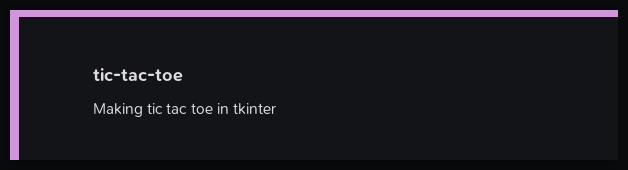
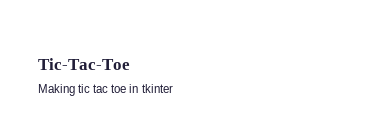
[93,68,183,82] tic-tac-toe -> [38,58,130,70] Tic-Tac-Toe

